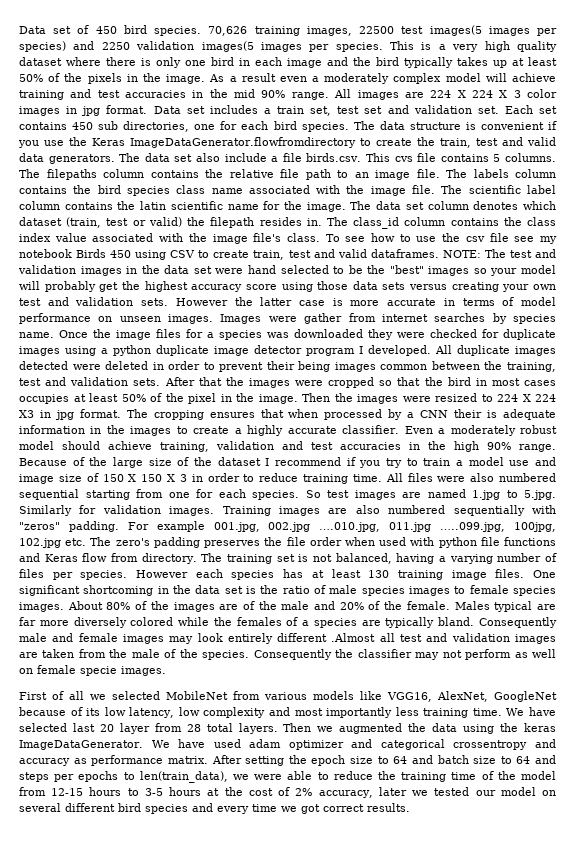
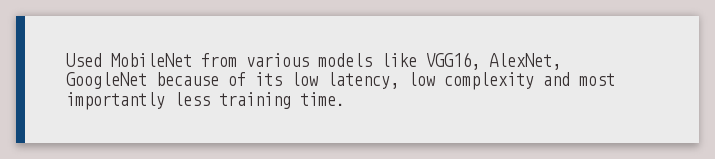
[19,25,557,36] [19,41,557,52] [19,57,557,68] [19,73,556,84] [19,89,558,100] [19,105,557,116] [19,121,557,132] [18,137,556,148] [19,153,557,164] [19,169,556,180] [19,185,557,196] [19,201,557,212] [19,217,556,229] [19,233,557,244] [19,249,556,260] [18,265,556,276] [19,281,557,292] [19,297,557,306] [19,313,557,324] [19,329,556,340] [19,345,556,356] [19,361,557,372] [19,377,556,388] [19,393,556,404] [19,409,556,420] [19,425,557,436] [19,441,556,452] [19,457,557,468] [19,473,556,484] [19,489,556,500] [19,505,556,516] [19,521,557,532] [19,537,557,548] [19,553,557,564] [19,569,556,580] [19,585,556,596] [19,601,556,612] [19,617,557,628] [19,633,557,644] [19,649,556,660] [19,665,166,676] [19,691,160,700] Data set of 450 bird species. 70,626 training images, 22500 test images(5 images per species) and 2250 validation images(5 images per species. This is a very high quality dataset where there is only one bird in each image and the bird typically takes up at least 50% of the pixels in the image. As a result even a moderately complex model will achieve training and test accuracies in the mid 90% range. All images are 224 X 224 X 3 color images in jpg format. Data set includes a train set, test set and validation set. Each set contains 450 sub directories, one for each bird species. The data structure is convenient if you use the Keras ImageDataGenerator.flowfromdirectory to create the train, test and valid data generators. The data set also include a file birds.csv. This cvs file contains 5 columns. The filepaths column contains the relative file path to an image file. The labels column contains the bird species class name associated with the image file. The scientific label column contains the latin scientific name for the image. The data set column denotes which dataset (train, test or valid) the filepath resides in. The class_id column contains the class index value associated with the image file's class. To see how to use the csv file see my notebook Birds 450 using CSV to create train, test and valid dataframes. NOTE: The test and validation images in the data set were hand selected to be the "best" images so your model will probably get the highest accuracy score using those data sets versus creating your own test and validation sets. However the latter case is more accurate in terms of model performance on unseen images. Images were gather from internet searches by species name. Once the image files for a species was downloaded they were checked for duplicate images using a python duplicate image detector program I developed. All duplicate images detected were deleted in order to prevent their being images common between the training, test and validation sets. After that the images were cropped so that the bird in most cases occupies at least 50% of the pixel in the image. Then the images were resized to 224 X 224 X3 in jpg format. The cropping ensures that when processed by a CNN their is adequate information in the images to create a highly accurate classifier. Even a moderately robust model should achieve training, validation and test accuracies in the high 90% range. Because of the large size of the dataset I recommend if you try to train a model use and image size of 150 X 150 X 3 in order to reduce training time. All files were also numbered sequential starting from one for each species. So test images are named 1.jpg to 5.jpg. Similarly for validation images. Training images are also numbered sequentially with "zeros" padding. For example 001.jpg, 002.jpg ….010.jpg, 011.jpg …..099.jpg, 100jpg, 102.jpg etc. The zero's padding preserves the file order when used with python file functions and Keras flow from directory. The training set is not balanced, having a varying number of files per species. However each species has at least 130 training image files. One significant shortcoming in the data set is the ratio of male species images to female species images. About 80% of the images are of the male and 20% of the female. Males typical are far more diversely colored while the females of a species are typically bland. Consequently male and female images may look entirely different .Almost all test and validation images are taken from the male of the species. Consequently the classifier may not perform as well on female specie images. // First of all we selected -> [66,53,102,67] Used
[506,707,557,716] [19,723,556,734] [19,739,556,750] [19,755,556,766] [19,771,556,783] [19,787,557,798] [19,803,410,814] We have selected last 20 layer from 28 total layers. Then we augmented the data using the keras ImageDataGenerator. We have used adam optimizer and categorical crossentropy and accuracy as performance matrix. After setting the epoch size to 64 and batch size to 64 and steps per epochs to len(train_data), we were able to reduce the training time of the model from 12-15 hours to 3-5 hours at the cost of 2% accuracy, later we tested our model on several different bird species and every time we got correct results. -> (345, 99) none

